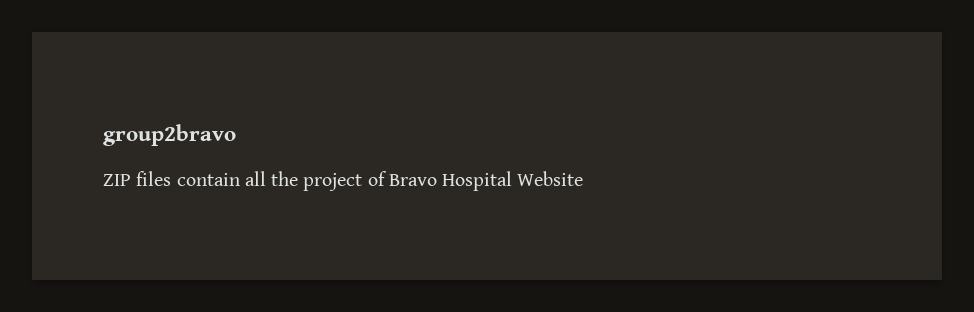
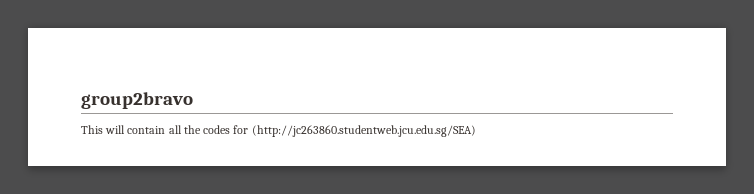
[103,171,172,186] ZIP files -> [81,125,126,134] This will
[303,171,584,191] project of Bravo Hospital Website -> [203,125,476,137] codes for (http://jc263860.studentweb.jcu.edu.sg/SEA)

